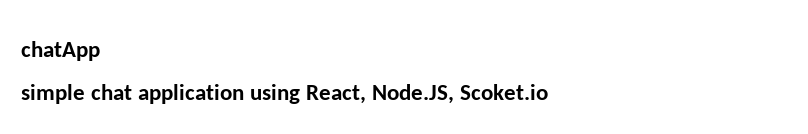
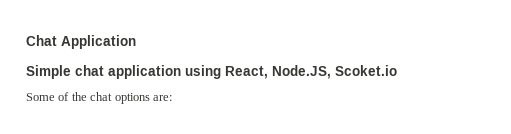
[21,41,100,61] [21,84,85,104] chatApp // simple -> [26,35,136,49] [26,65,71,79] Chat Application // Simple
(549, 92) none -> [26,92,172,104] // Some of the chat options are:

